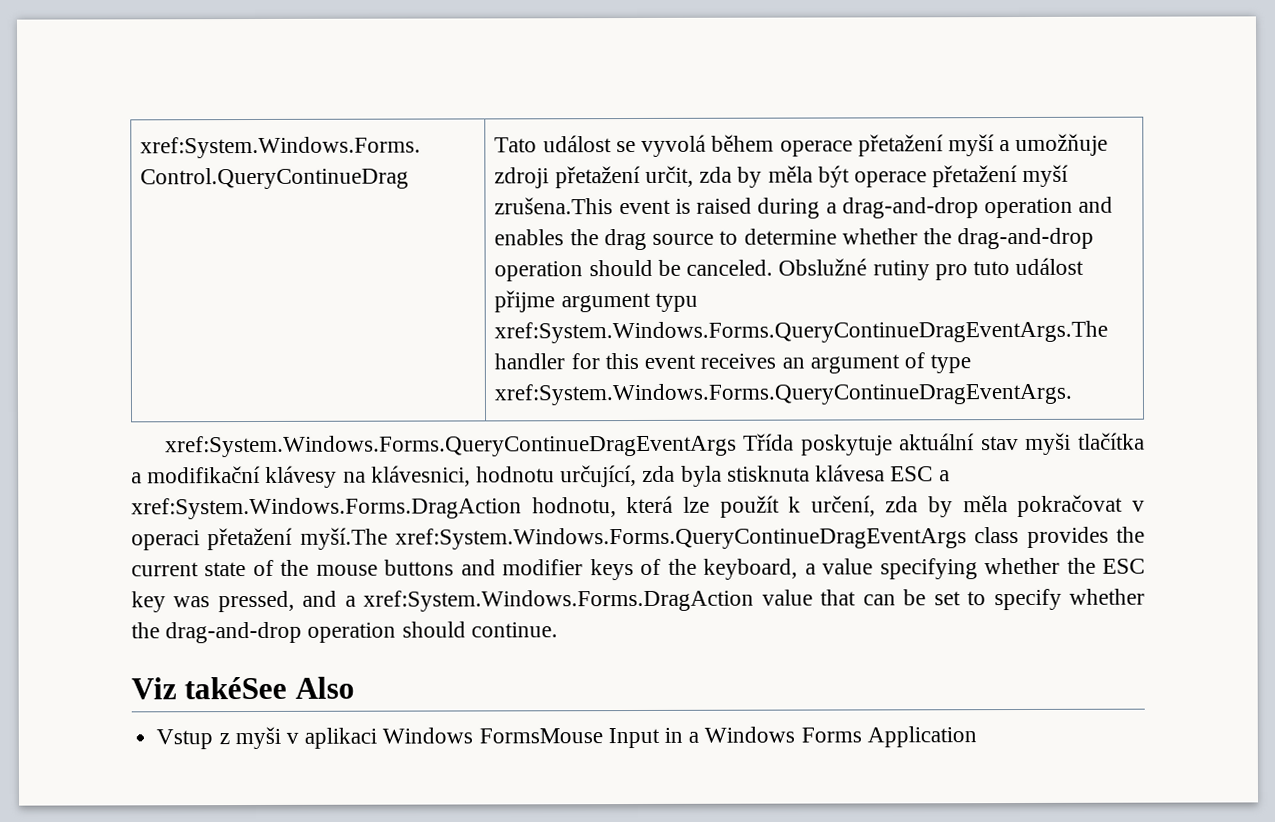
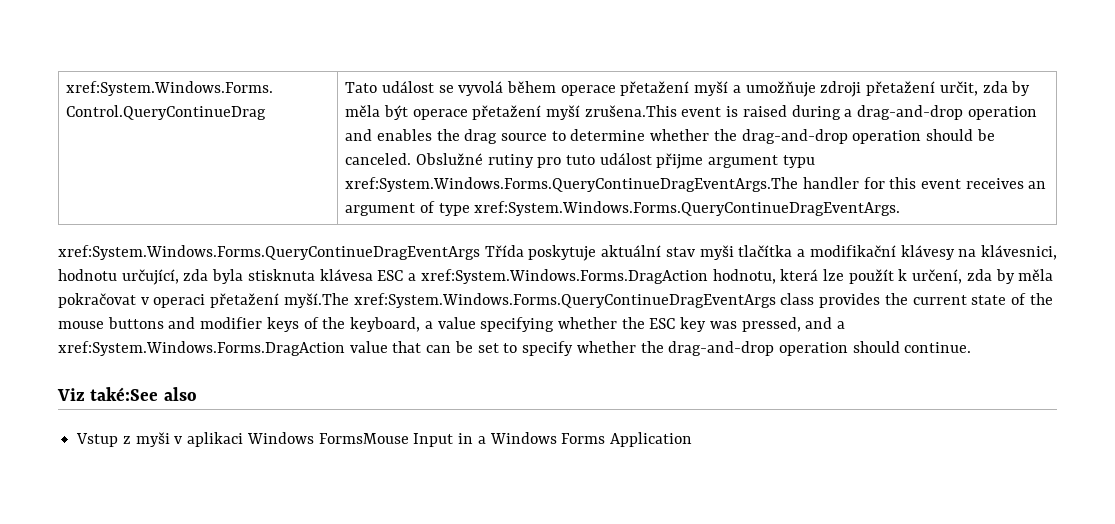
[184,676,355,700] takéSee Also -> [90,387,197,401] také:See also

